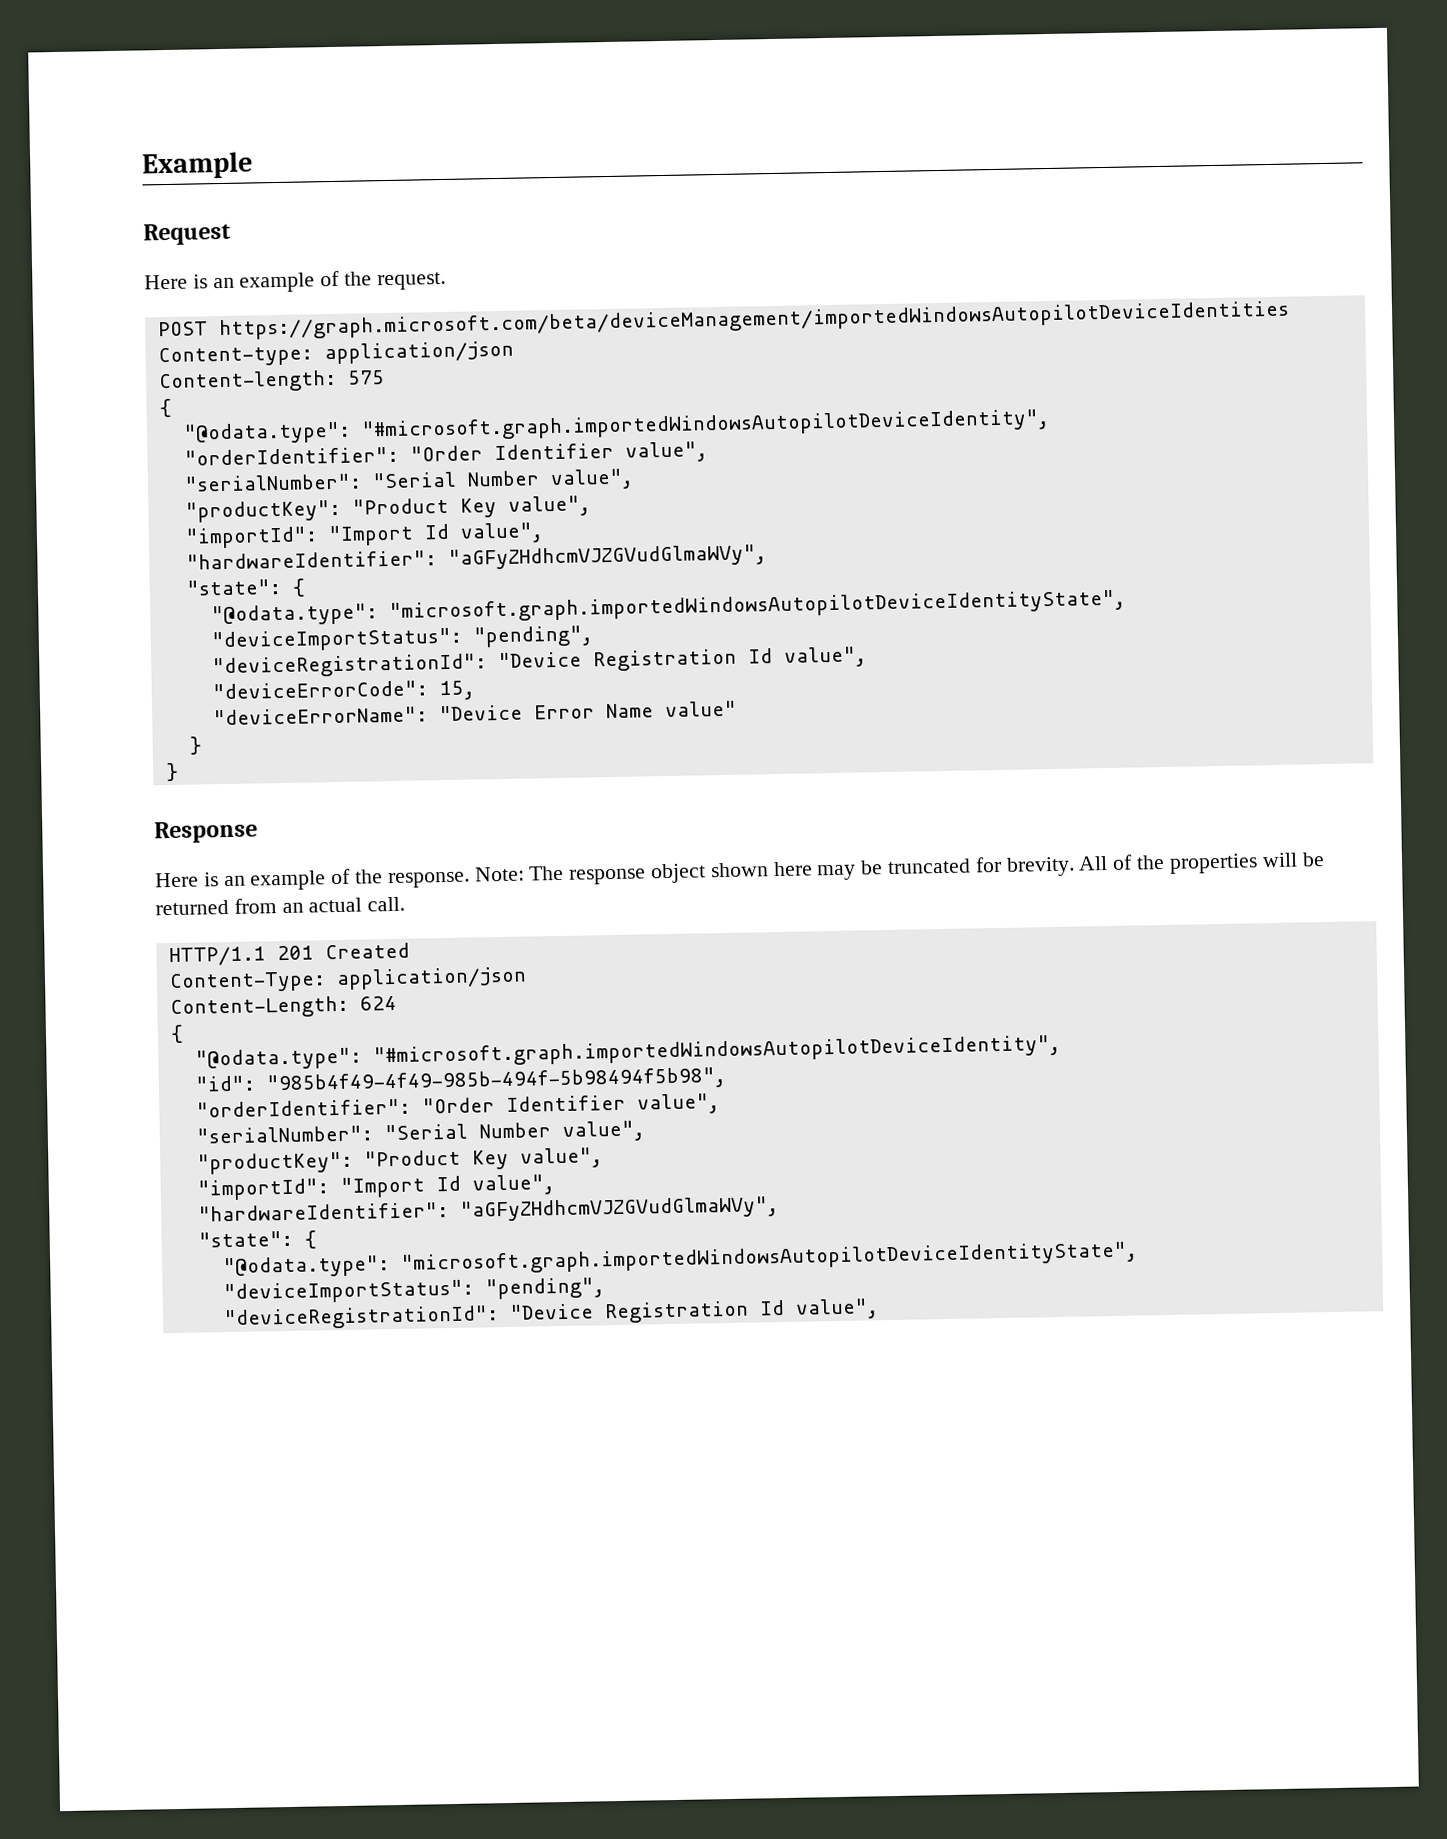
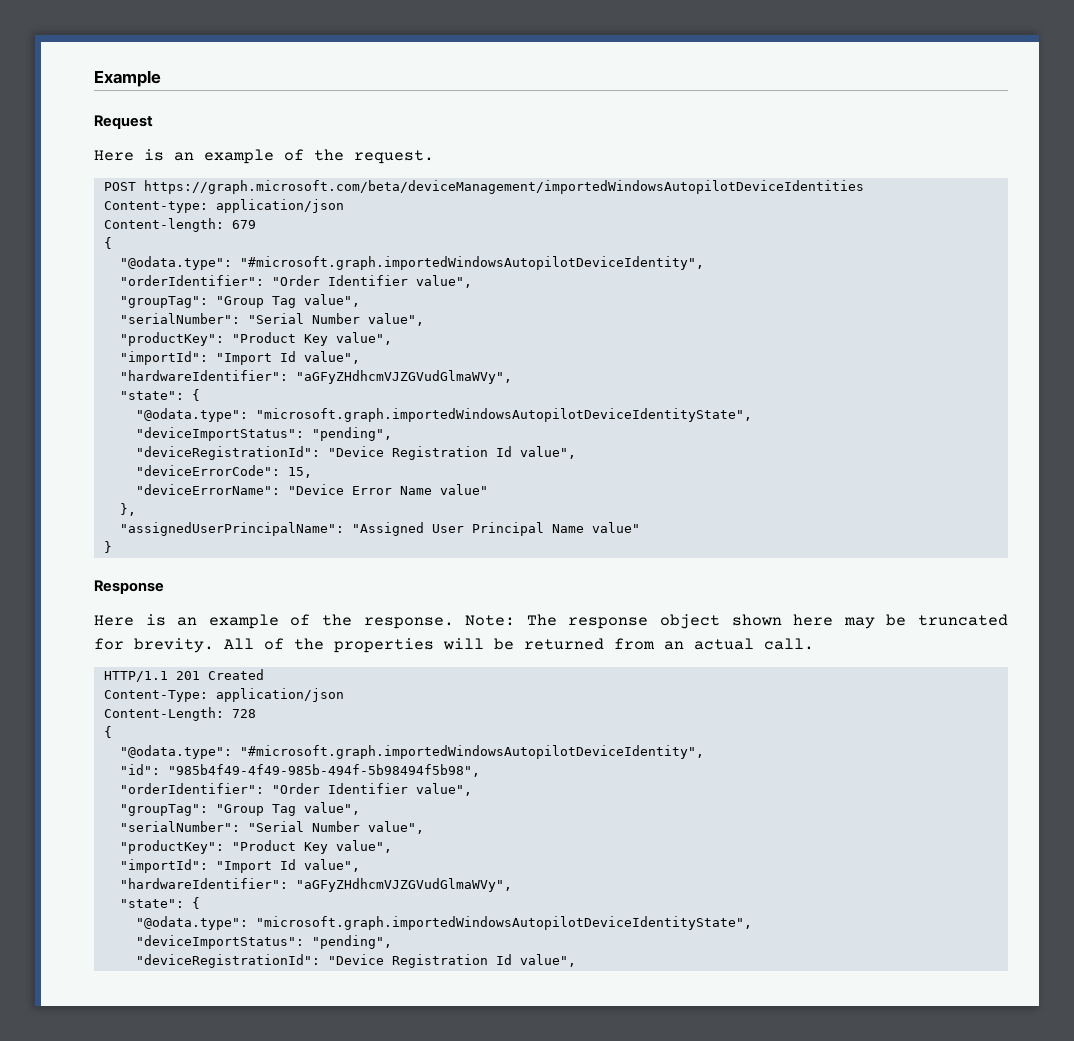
[346,370,385,385] 575 -> [231,220,256,229] 679
(708, 452) none -> [119,294,360,308] // "groupTag": "Group Tag value",
[188,736,202,755] } -> [119,503,136,516] [119,522,640,536] }, // "assignedUserPrincipalName": "Assigned User Principal Name value"
[359,995,397,1011] 624 -> [231,709,256,718] 728
(720, 1104) none -> [119,802,360,816] // "groupTag": "Group Tag value",

